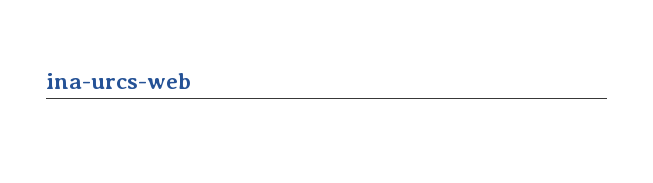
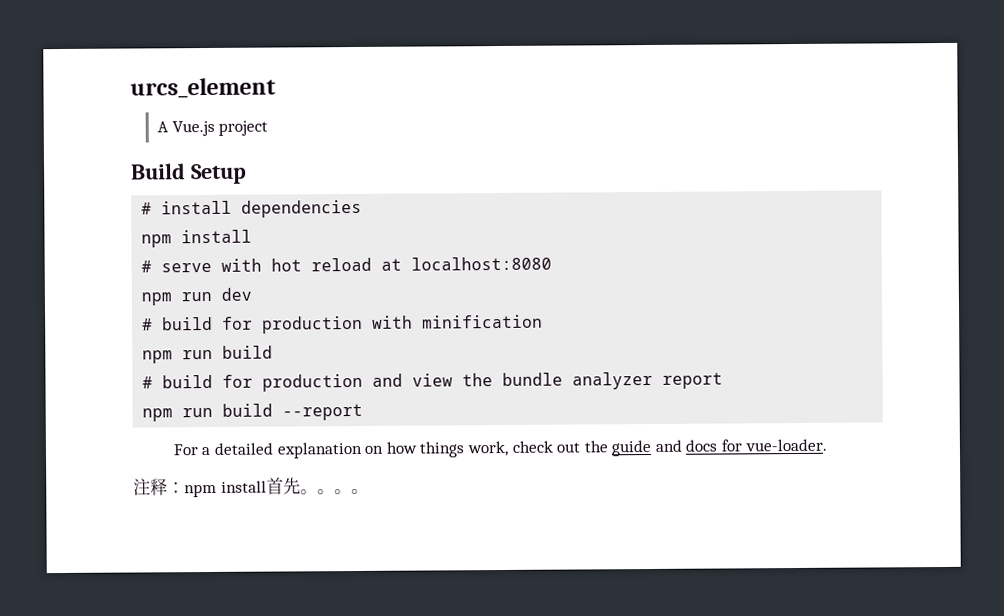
[46,73,191,89] ina-urcs-web -> [130,77,276,99] [157,120,269,137] [131,163,247,185] [141,199,363,218] [141,229,253,248] [141,256,553,273] [141,287,253,306] [142,314,544,334] [142,345,274,364] [142,371,724,392] [142,403,364,422] [172,438,827,459] [133,477,369,498] urcs_element // A Vue.js project // Build Setup // # install dependencies // npm install // # serve with hot reload at localhost:8080 // npm run dev // # build for production with minification // npm run build // # build for production and view the bundle analyzer report // npm run build --report // For a detailed explanation on how things work, check out the guide and docs for vue-loader. // 注释：npm install首先。。。。

